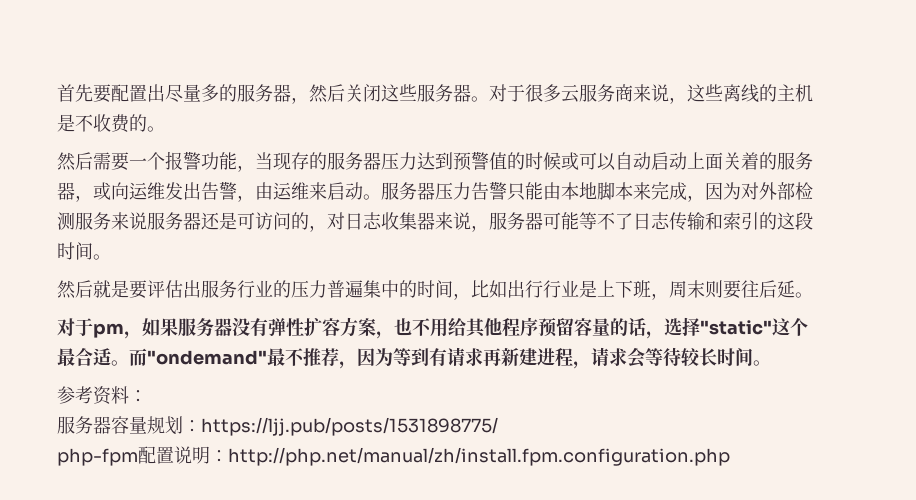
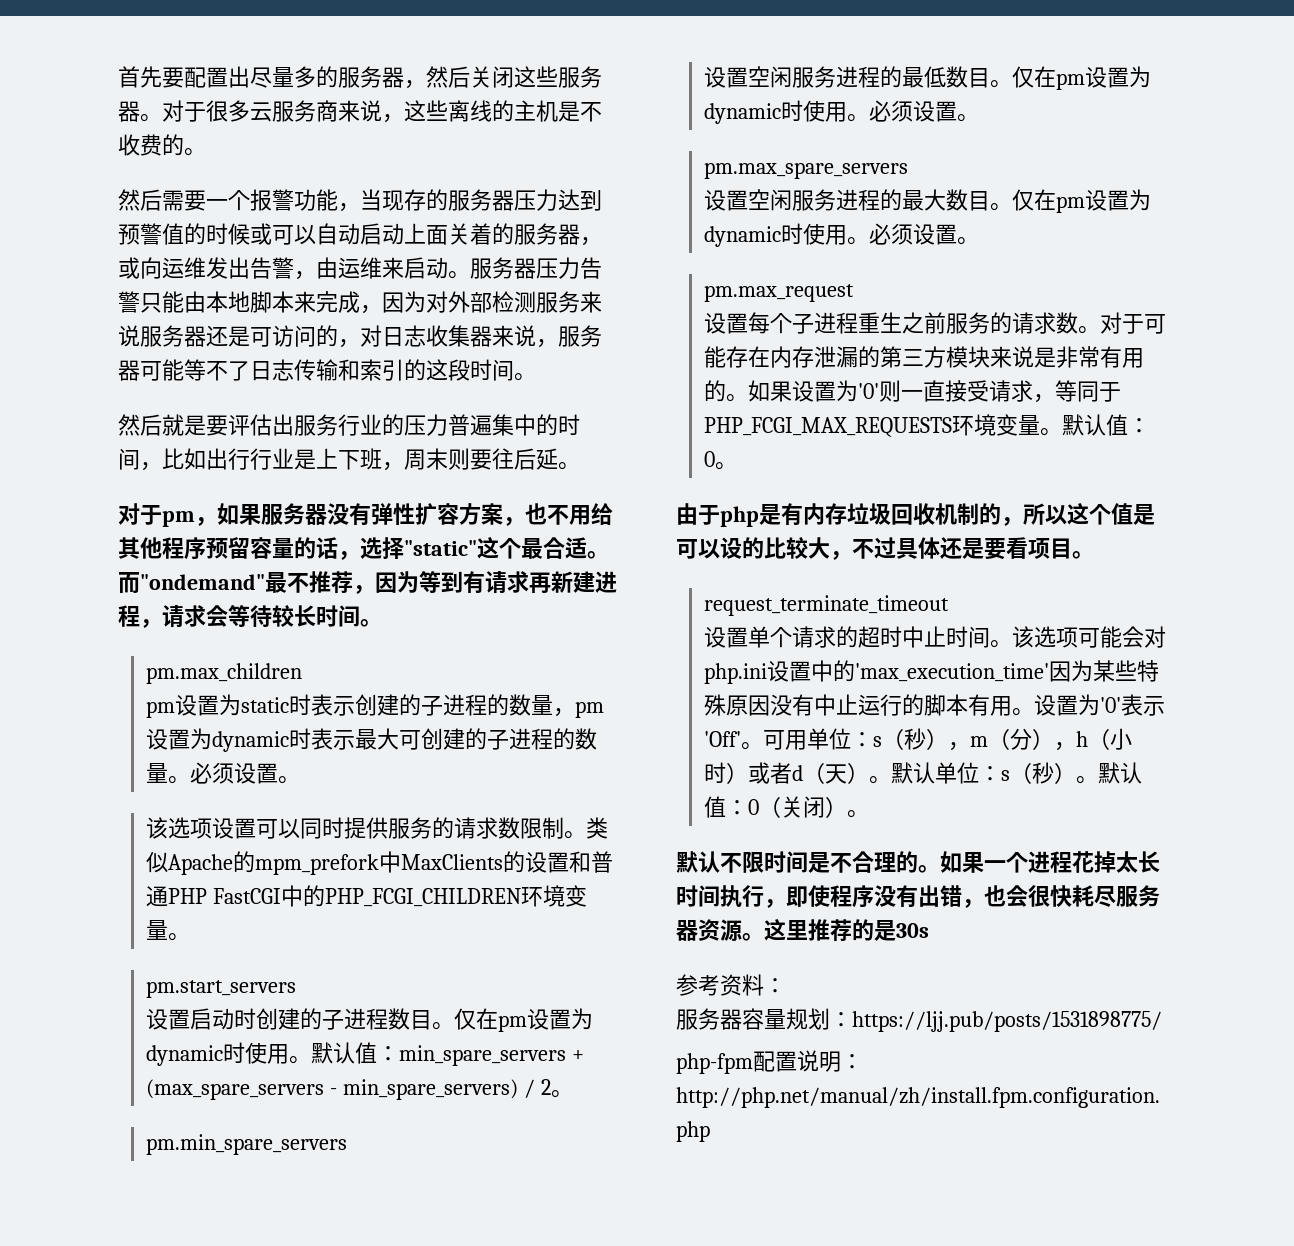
(771, 363) none -> [146,663,303,684] [146,694,605,718] [146,728,598,752] [146,762,301,784] [146,817,609,839] [146,851,614,875] [146,885,588,907] [146,920,191,941] [146,980,297,998] [146,1008,594,1032] [146,1042,585,1066] [146,1079,574,1100] [146,1134,348,1155] [704,66,1152,90] [704,100,980,124] [704,162,909,179] [704,189,1152,213] [704,223,980,247] [704,284,855,302] [704,312,1167,334] [704,346,1145,368] [704,380,1122,403] [704,414,1151,437] [704,451,738,470] [676,503,1155,527] [676,537,1094,560] [704,595,950,616] [704,626,1167,648] [704,660,1160,684] [704,694,1166,716] [704,728,1133,751] [704,762,1143,784] [704,796,870,818] [676,851,1160,873] [676,885,1160,908] [676,919,929,942] // pm.max_children // pm设置为static时表示创建的子进程的数量，pm设置为dynamic时表示最大可创建的子进程的数量。必须设置。 // 该选项设置可以同时提供服务的请求数限制。类似Apache的mpm_prefork中MaxClients的设置和普通PHP FastCGI中的PHP_FCGI_CHILDREN环境变量。 // pm.start_servers // 设置启动时创建的子进程数目。仅在pm设置为dynamic时使用。默认值：min_spare_servers + (max_spare_servers - min_spare_servers) / 2。 // pm.min_spare_servers // 设置空闲服务进程的最低数目。仅在pm设置为dynamic时使用。必须设置。 // pm.max_spare_servers // 设置空闲服务进程的最大数目。仅在pm设置为dynamic时使用。必须设置。 // pm.max_request // 设置每个子进程重生之前服务的请求数。对于可能存在内存泄漏的第三方模块来说是非常有用的。如果设置为'0'则一直接受请求，等同于PHP_FCGI_MAX_REQUESTS环境变量。默认值：0。 // 由于php是有内存垃圾回收机制的，所以这个值是可以设的比较大，不过具体还是要看项目。 // request_terminate_timeout // 设置单个请求的超时中止时间。该选项可能会对php.ini设置中的'max_execution_time'因为某些特殊原因没有中止运行的脚本有用。设置为'0'表示'Off'。可用单位：s（秒），m（分），h（小时）或者d（天）。默认单位：s（秒）。默认值：0（关闭）。 // 默认不限时间是不合理的。如果一个进程花掉太长时间执行，即使程序没有出错，也会很快耗尽服务器资源。这里推荐的是30s

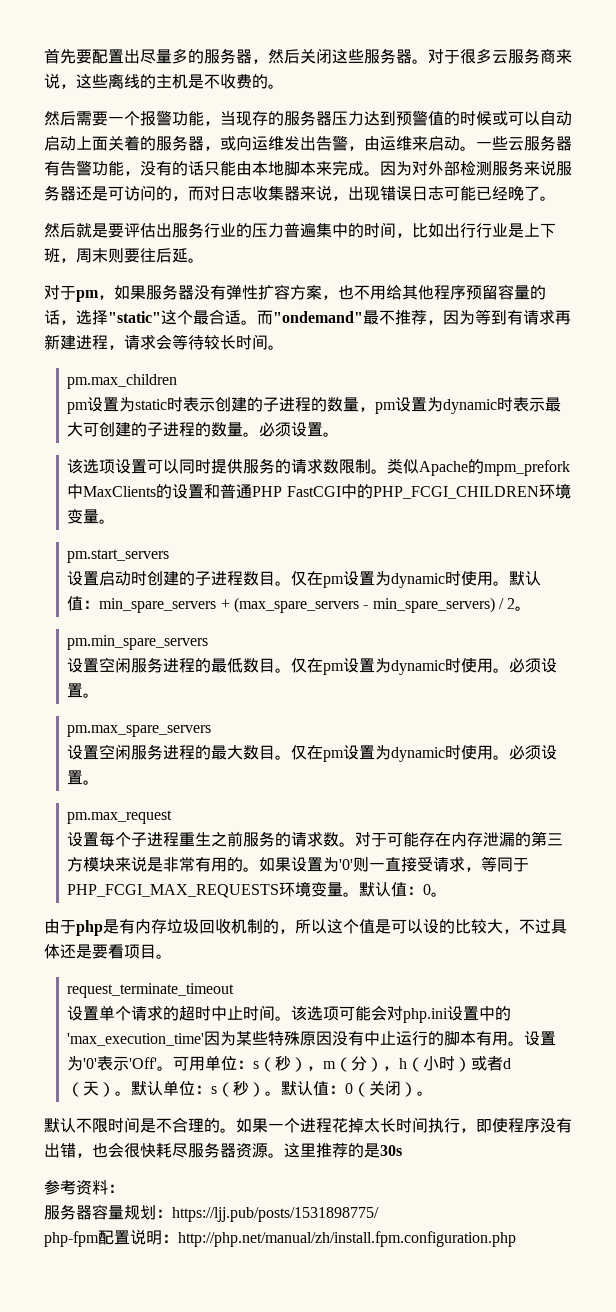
[470,257,602,279] [118,291,140,313] 服务器压力告警 -> [476,135,572,151] [44,161,204,176] 一些云服务器有告警功能，没有的话
[360,305,382,314] ， -> [364,171,380,176] 。
(360, 343) none -> [188,186,204,201] 而
[558,325,602,347] [118,359,514,381] 服务器可能等不了日志传输和索引的这段时间 -> [348,185,540,201] 出现错误日志可能已经晚了

